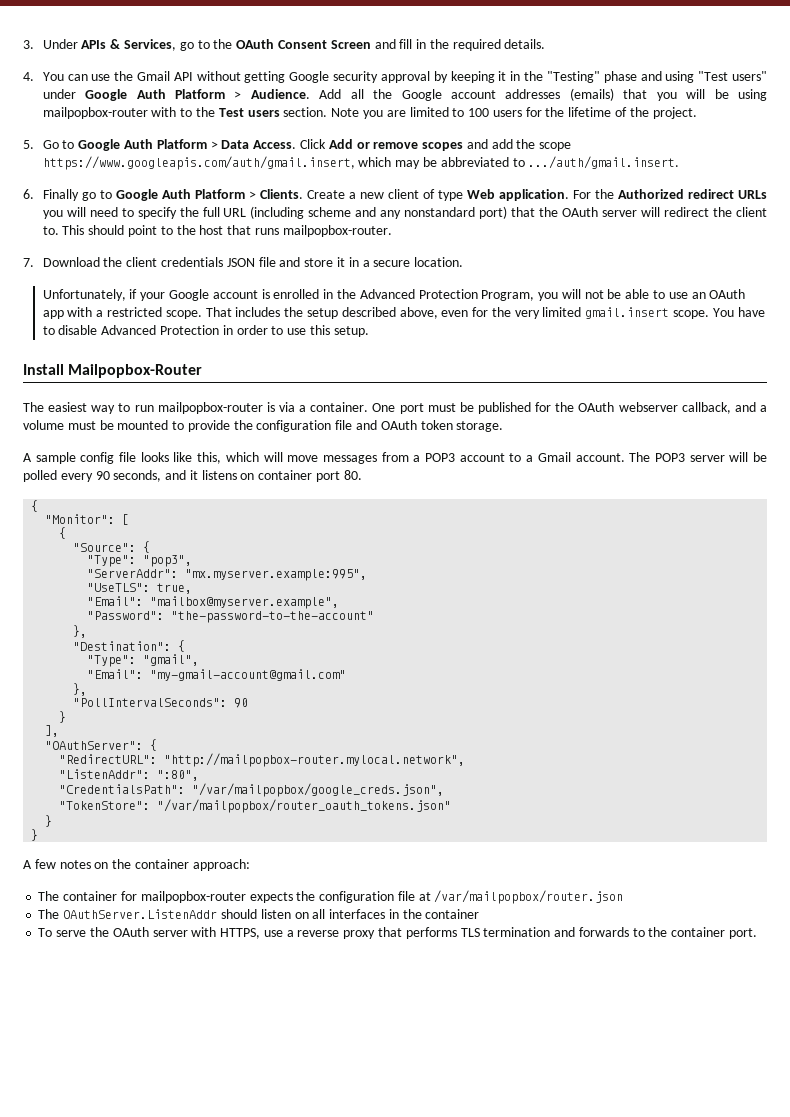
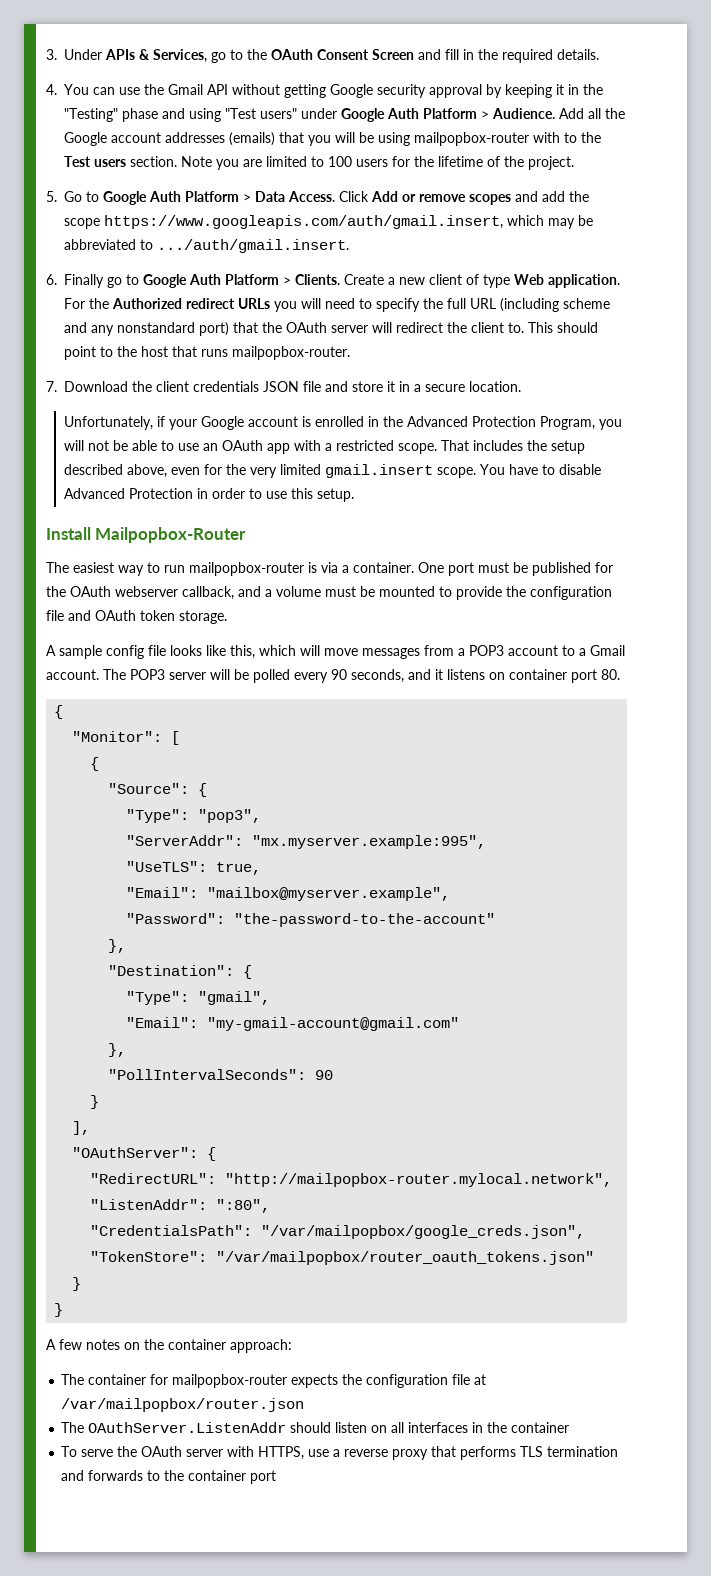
[728,928,757,939] port. -> [250,1470,277,1484] port

